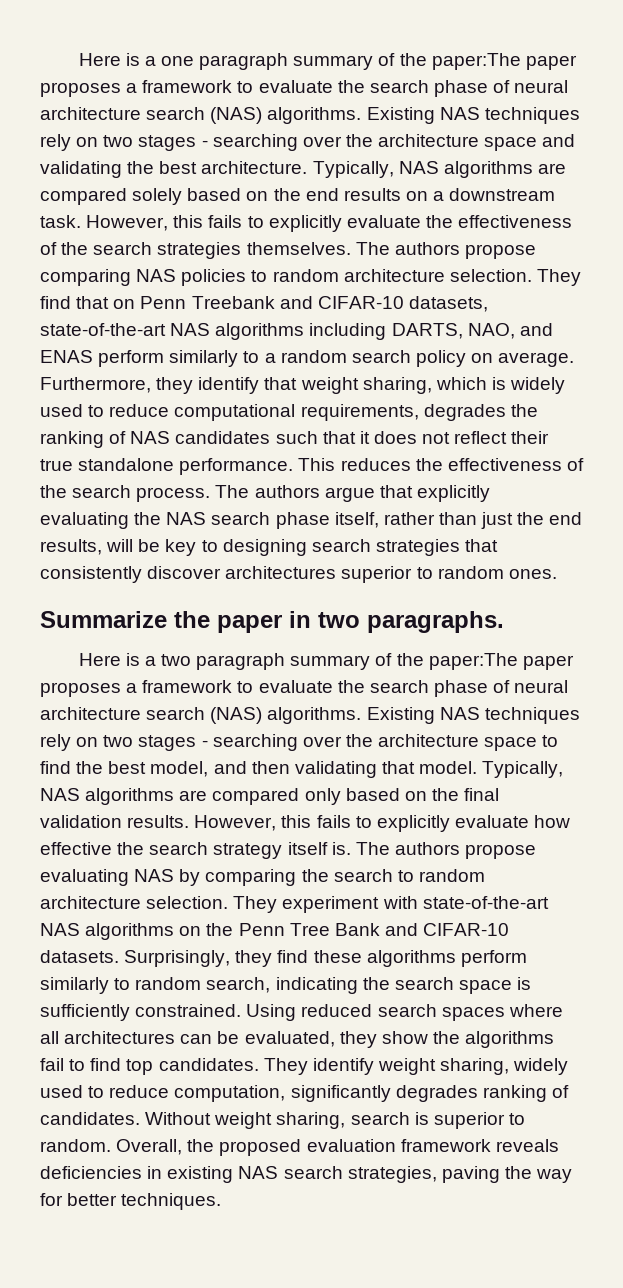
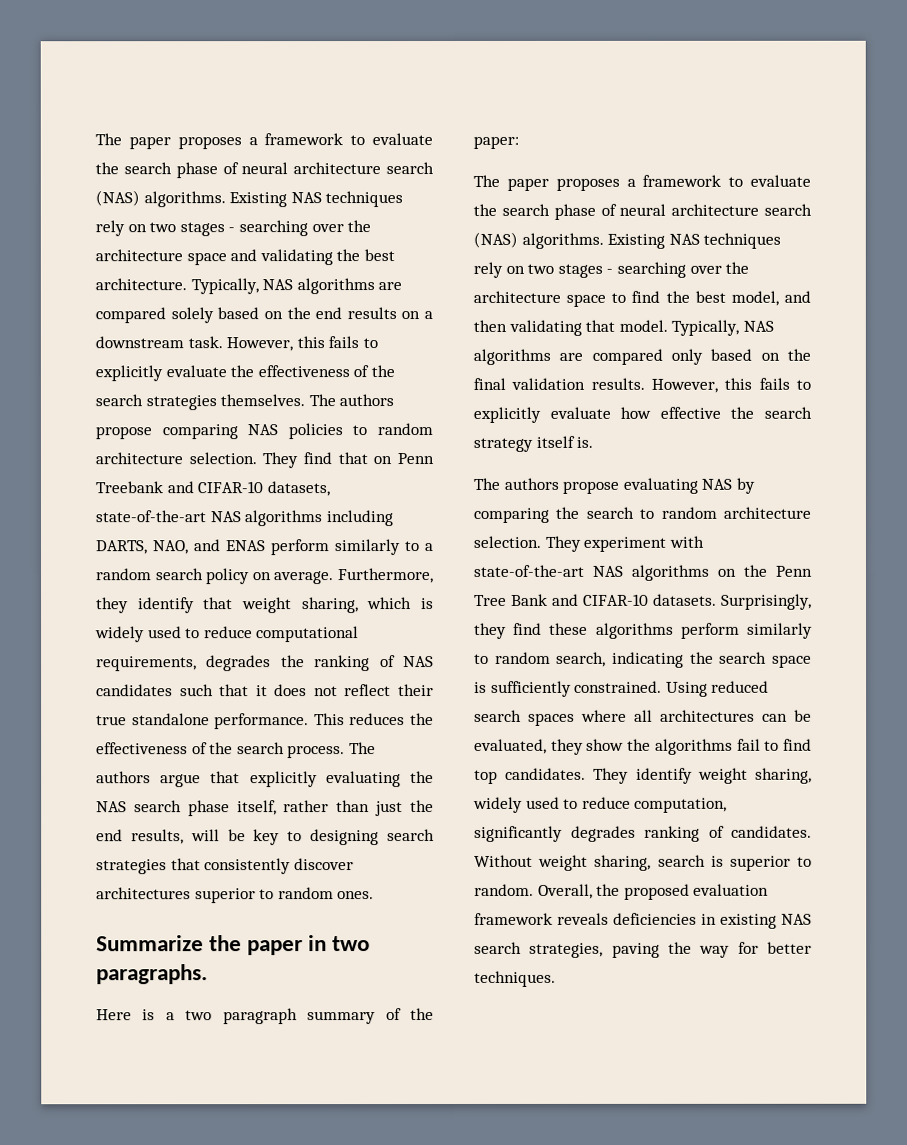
[78,53,521,70] Here is a one paragraph summary of the paper:The -> [95,133,122,146] The
[428,653,518,670] paper:The -> [473,135,519,149] [473,174,500,187] paper: // The
(351, 848) none -> (594, 442) //

